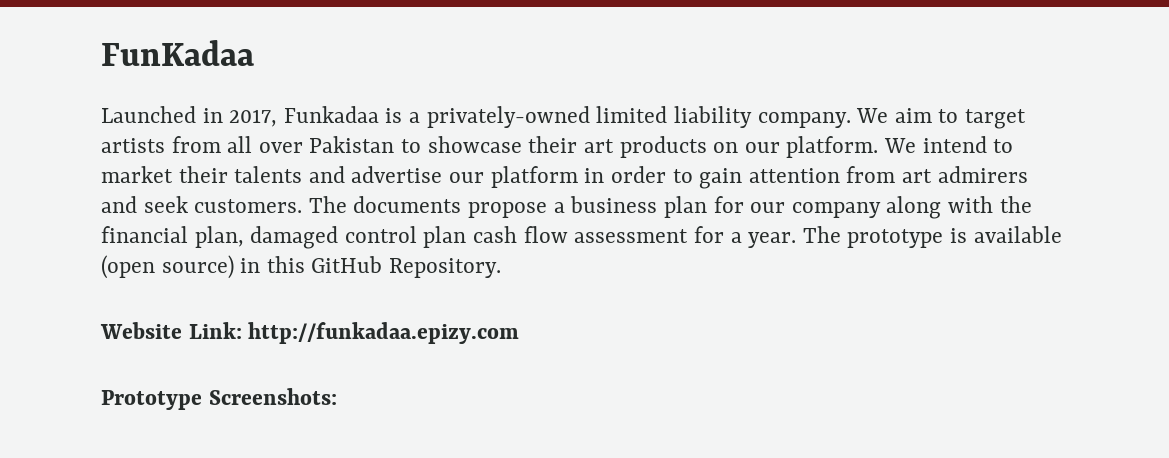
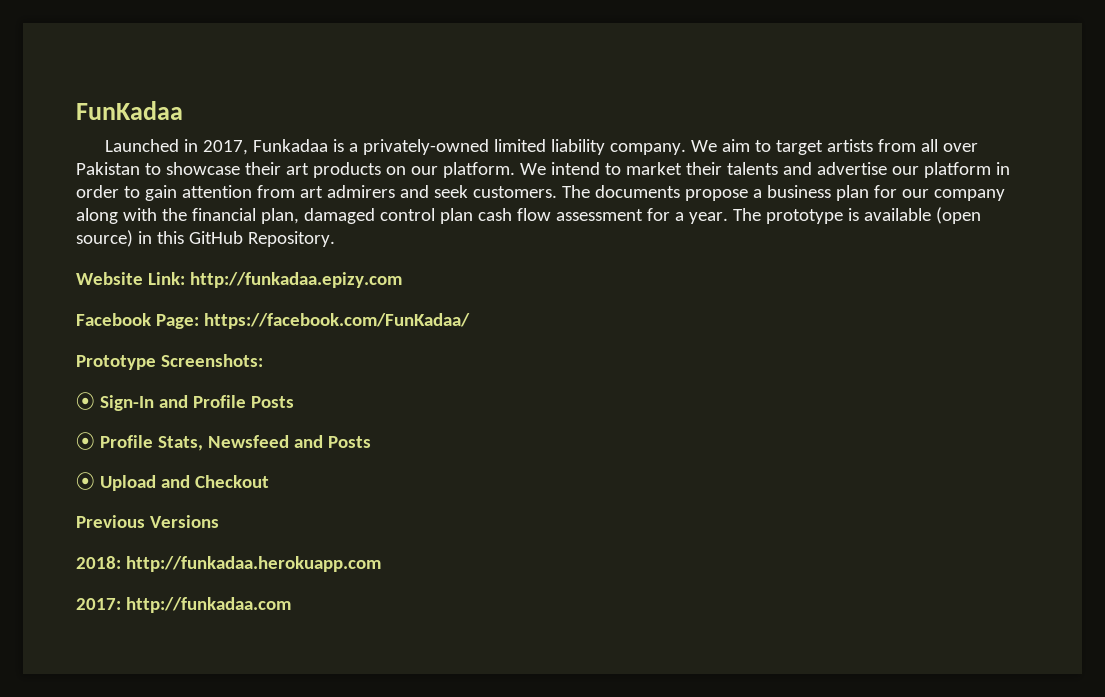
(520, 333) none -> [76,313,470,329] // Facebook Page: https://facebook.com/FunKadaa/
(337, 396) none -> [76,392,294,411] [76,432,371,451] [76,472,269,491] [76,515,219,528] [76,556,381,572] [76,597,291,613] // ⦿ Sign-In and Profile Posts // ⦿ Profile Stats, Newsfeed and Posts // ⦿ Upload and Checkout // Previous Versions // 2018: http://funkadaa.herokuapp.com // 2017: http://funkadaa.com

